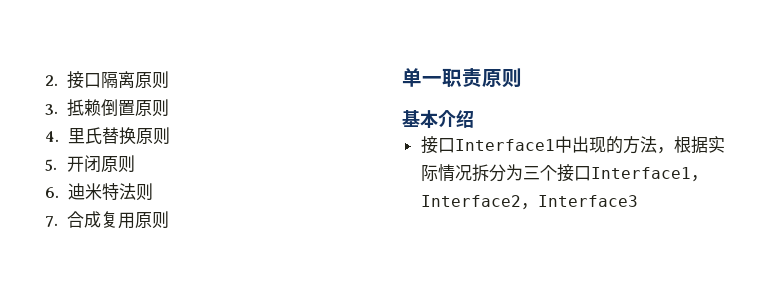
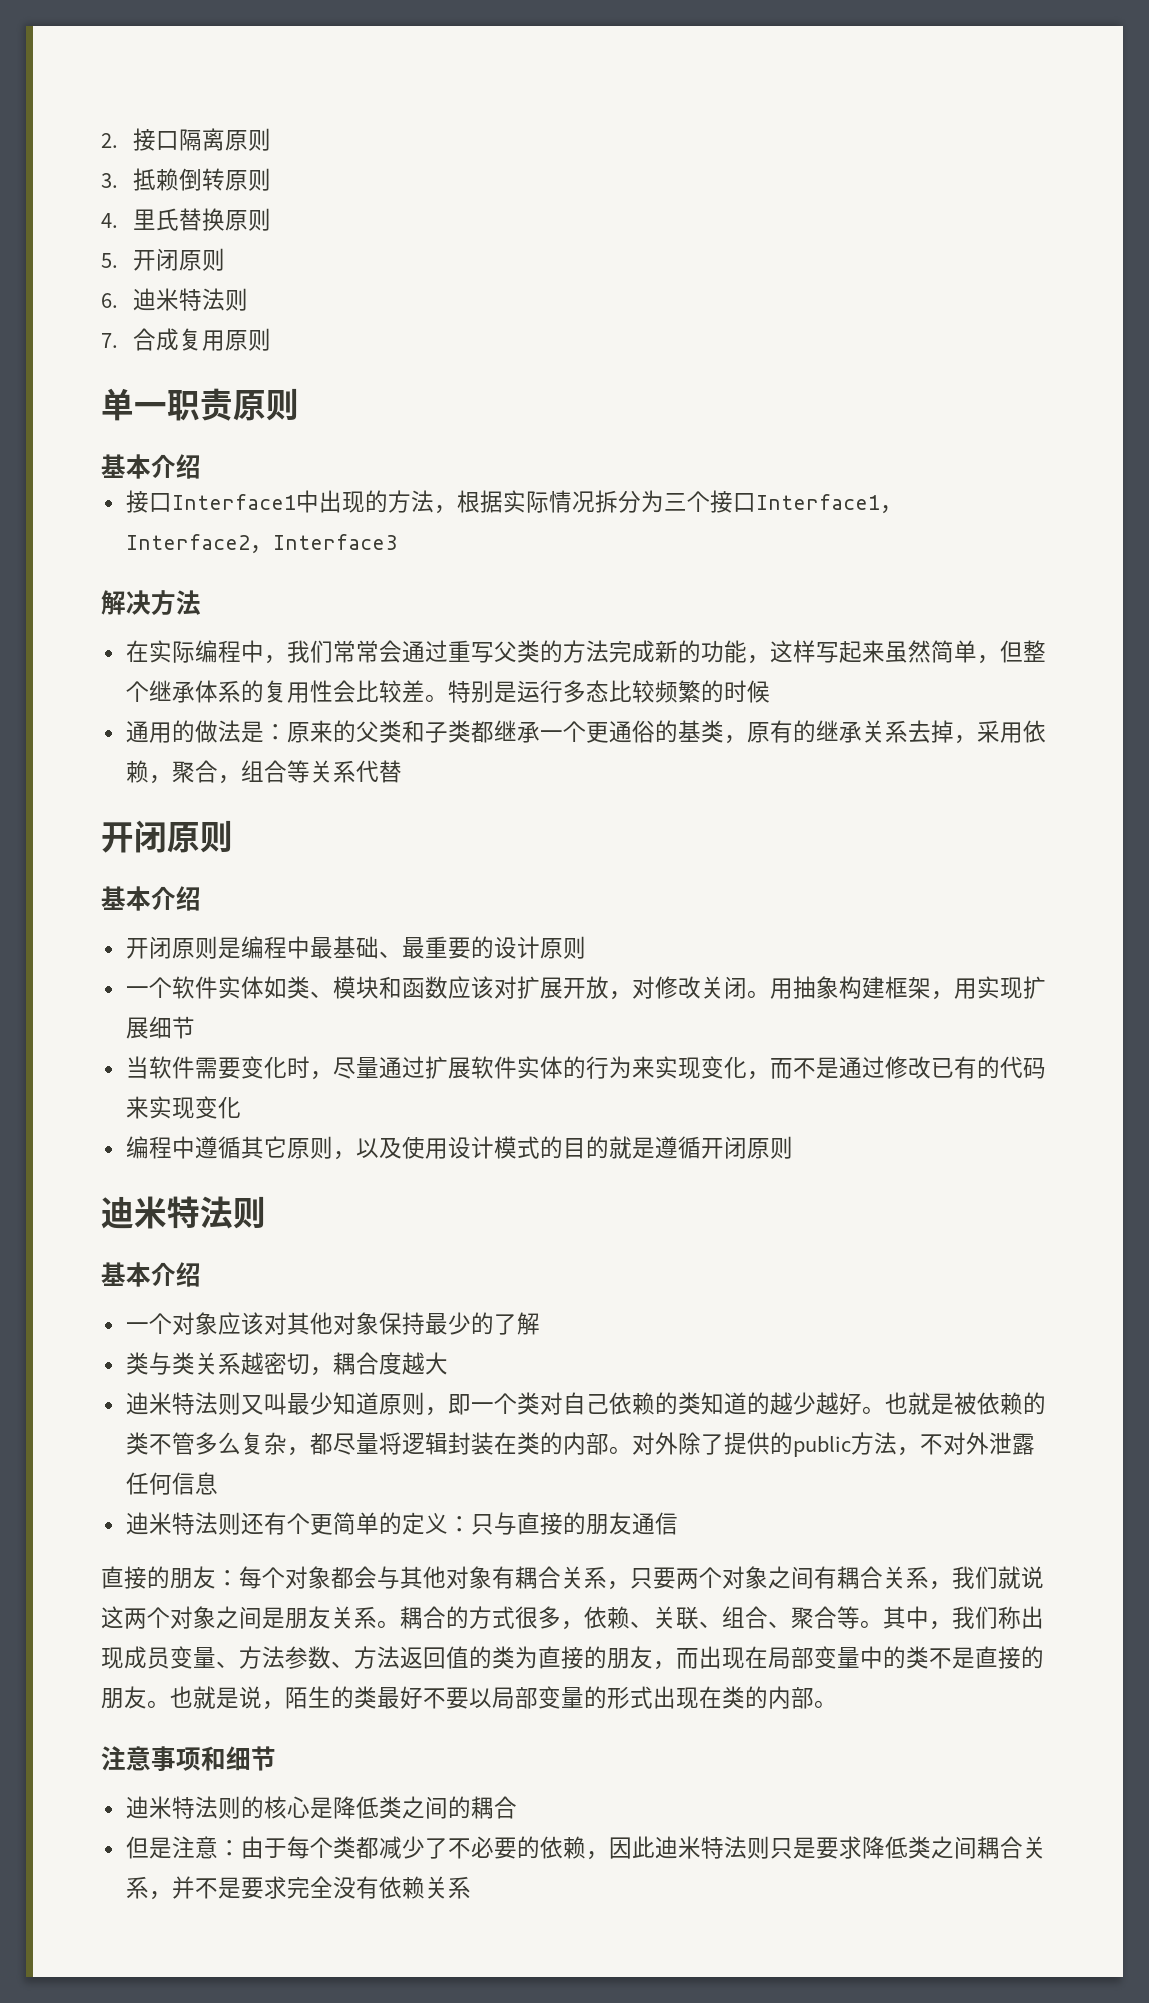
[117,100,135,116] 置 -> [201,168,225,191] 转
(638, 201) none -> [101,590,201,615] [125,640,1046,664] [125,680,770,703] [125,720,1046,744] [125,760,402,784] [101,820,233,853] [101,886,201,911] [125,936,586,959] [125,976,1046,1000] [125,1016,195,1039] [125,1056,1046,1080] [125,1096,241,1119] [125,1136,793,1160] [101,1196,266,1229] [101,1262,201,1287] [125,1312,540,1335] [125,1352,448,1376] [125,1392,1046,1416] [125,1432,1035,1457] [125,1472,218,1495] [125,1512,678,1535] [101,1566,1044,1590] [101,1606,1044,1630] [101,1646,1044,1670] [101,1686,837,1710] [101,1746,276,1771] [125,1796,517,1819] [125,1836,1046,1860] [125,1876,471,1900] // 解决方法 // 在实际编程中，我们常常会通过重写父类的方法完成新的功能，这样写起来虽然简单，但整个继承体系的复用性会比较差。特别是运行多态比较频繁的时候 // 通用的做法是：原来的父类和子类都继承一个更通俗的基类，原有的继承关系去掉，采用依赖，聚合，组合等关系代替 // 开闭原则 // 基本介绍 // 开闭原则是编程中最基础、最重要的设计原则 // 一个软件实体如类、模块和函数应该对扩展开放，对修改关闭。用抽象构建框架，用实现扩展细节 // 当软件需要变化时，尽量通过扩展软件实体的行为来实现变化，而不是通过修改已有的代码来实现变化 // 编程中遵循其它原则，以及使用设计模式的目的就是遵循开闭原则 // 迪米特法则 // 基本介绍 // 一个对象应该对其他对象保持最少的了解 // 类与类关系越密切，耦合度越大 // 迪米特法则又叫最少知道原则，即一个类对自己依赖的类知道的越少越好。也就是被依赖的类不管多么复杂，都尽量将逻辑封装在类的内部。对外除了提供的public方法，不对外泄露任何信息 // 迪米特法则还有个更简单的定义：只与直接的朋友通信 // 直接的朋友：每个对象都会与其他对象有耦合关系，只要两个对象之间有耦合关系，我们就说这两个对象之间是朋友关系。耦合的方式很多，依赖、关联、组合、聚合等。其中，我们称出现成员变量、方法参数、方法返回值的类为直接的朋友，而出现在局部变量中的类不是直接的朋友。也就是说，陌生的类最好不要以局部变量的形式出现在类的内部。 // 注意事项和细节 // 迪米特法则的核心是降低类之间的耦合 // 但是注意：由于每个类都减少了不必要的依赖，因此迪米特法则只是要求降低类之间耦合关系，并不是要求完全没有依赖关系

